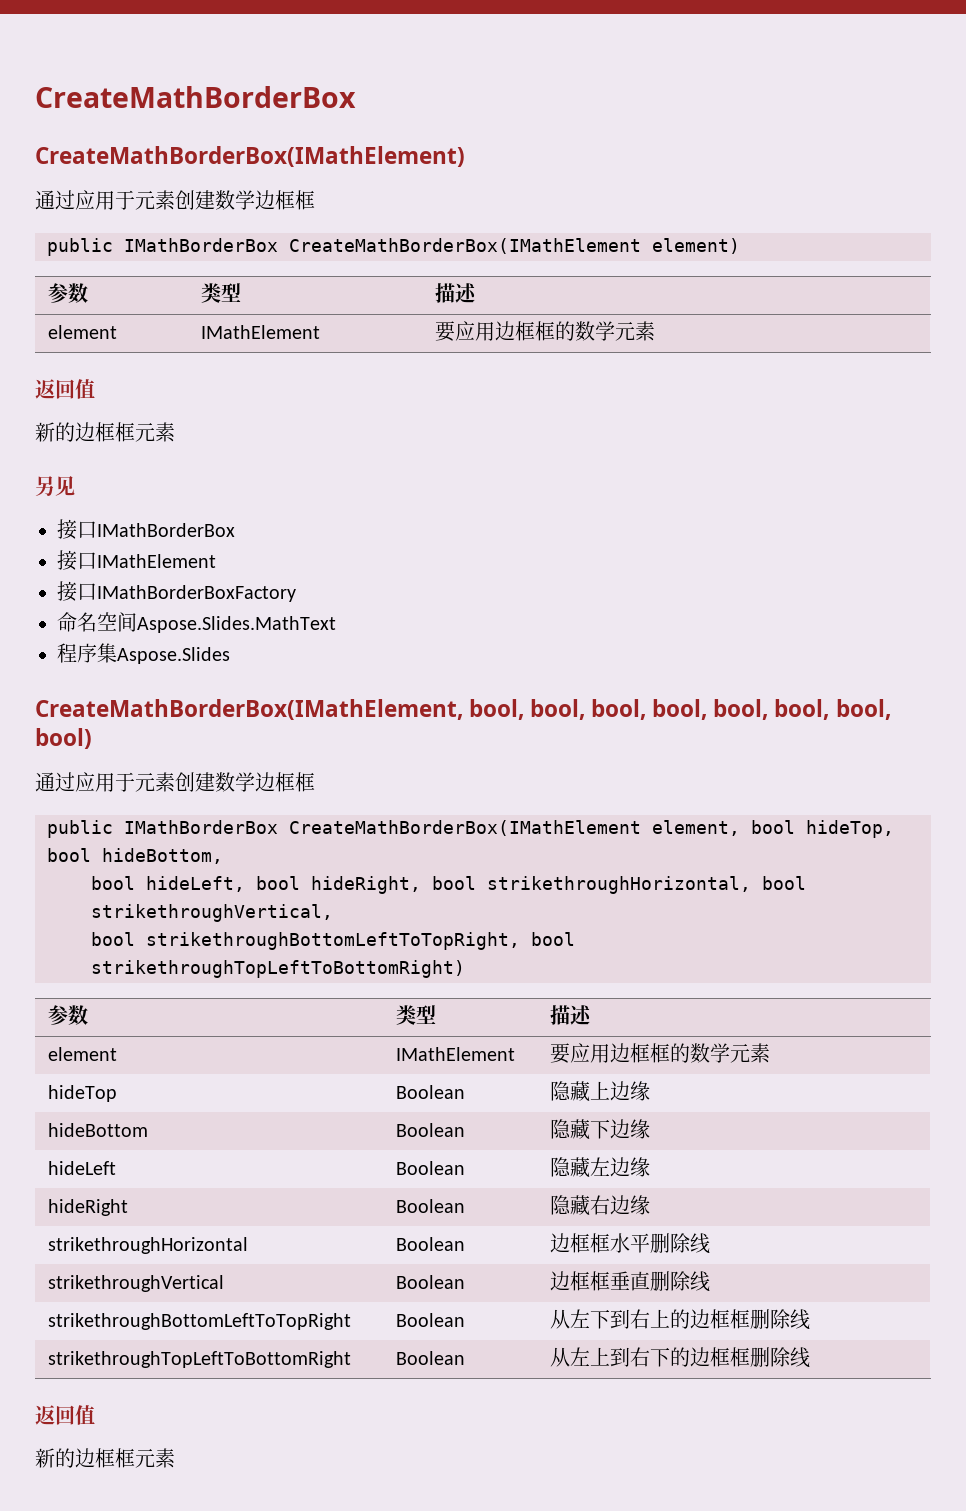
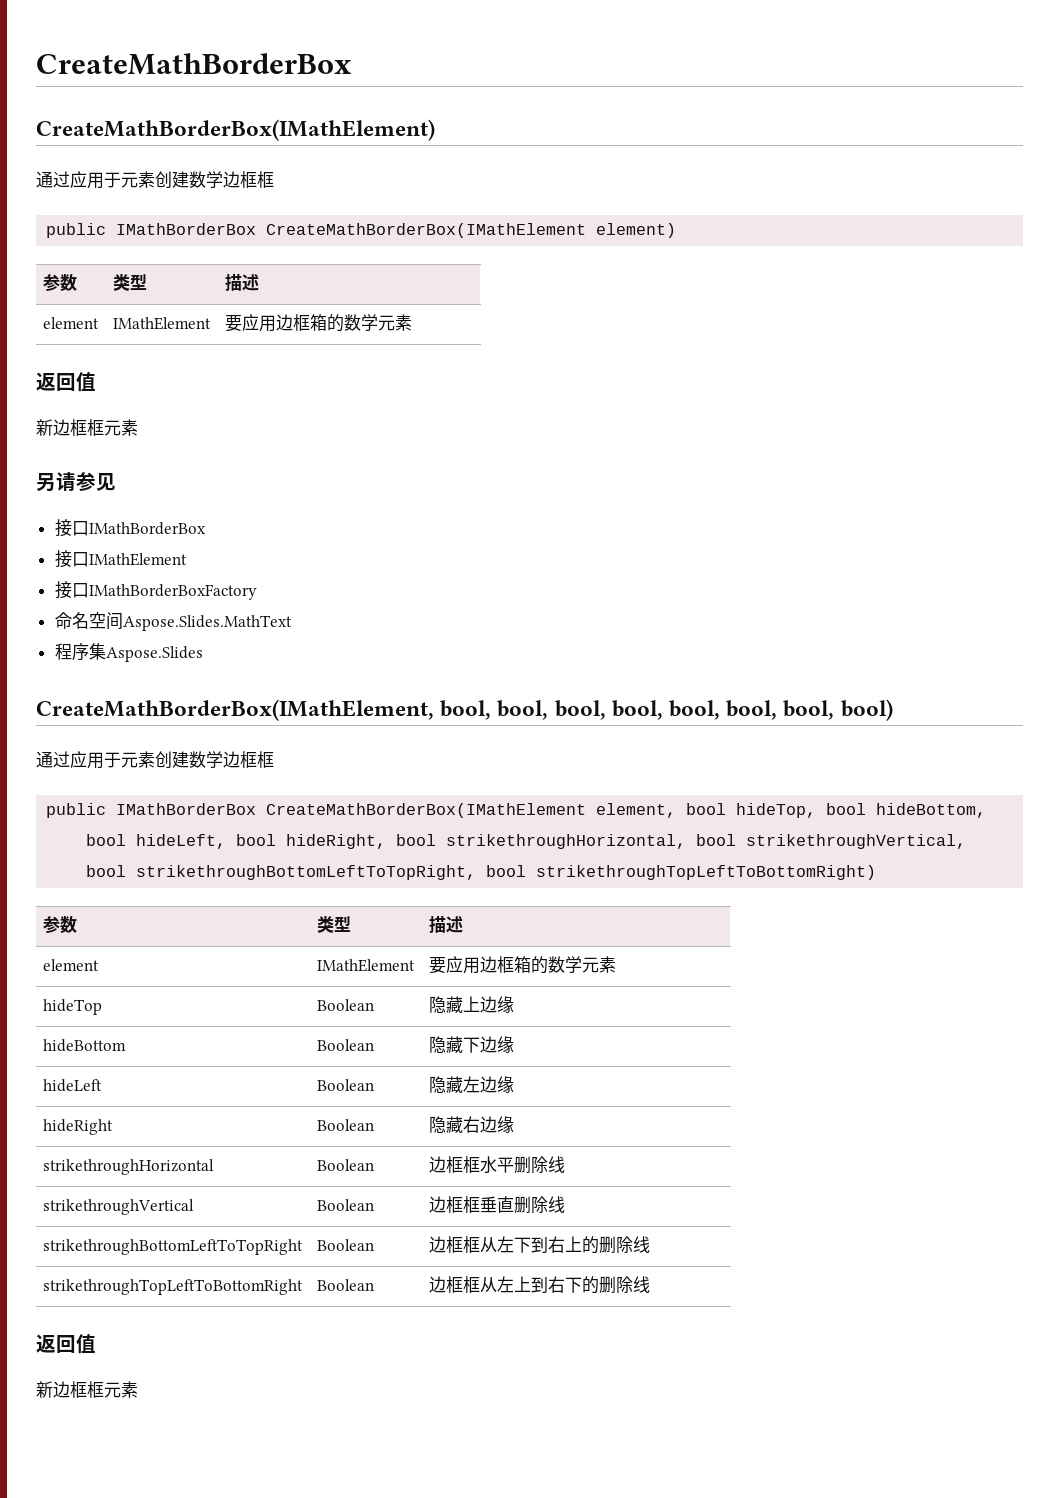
[534,321,555,341] 框 -> [310,314,328,331] 箱
[55,422,75,442] 的 -> (53, 427) none
(55, 486) none -> [56,472,96,491] 请参
[649,1043,670,1063] 框 -> [514,956,532,973] 箱
(465, 1320) none -> [429,1236,481,1253] 边框框
[689,1309,750,1329] 边框框 -> (600, 1245) none
(465, 1358) none -> [429,1276,481,1293] 边框框
[689,1347,750,1367] 边框框 -> (600, 1285) none
[55,1448,75,1468] 的 -> (53, 1389) none

